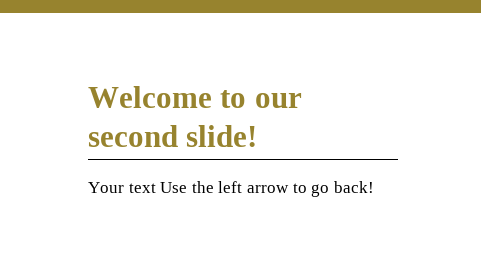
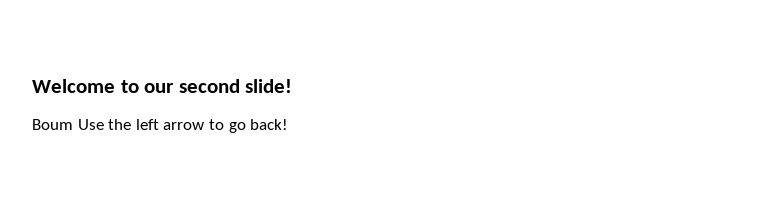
[88,182,156,193] Your text -> [32,119,73,130] Boum

